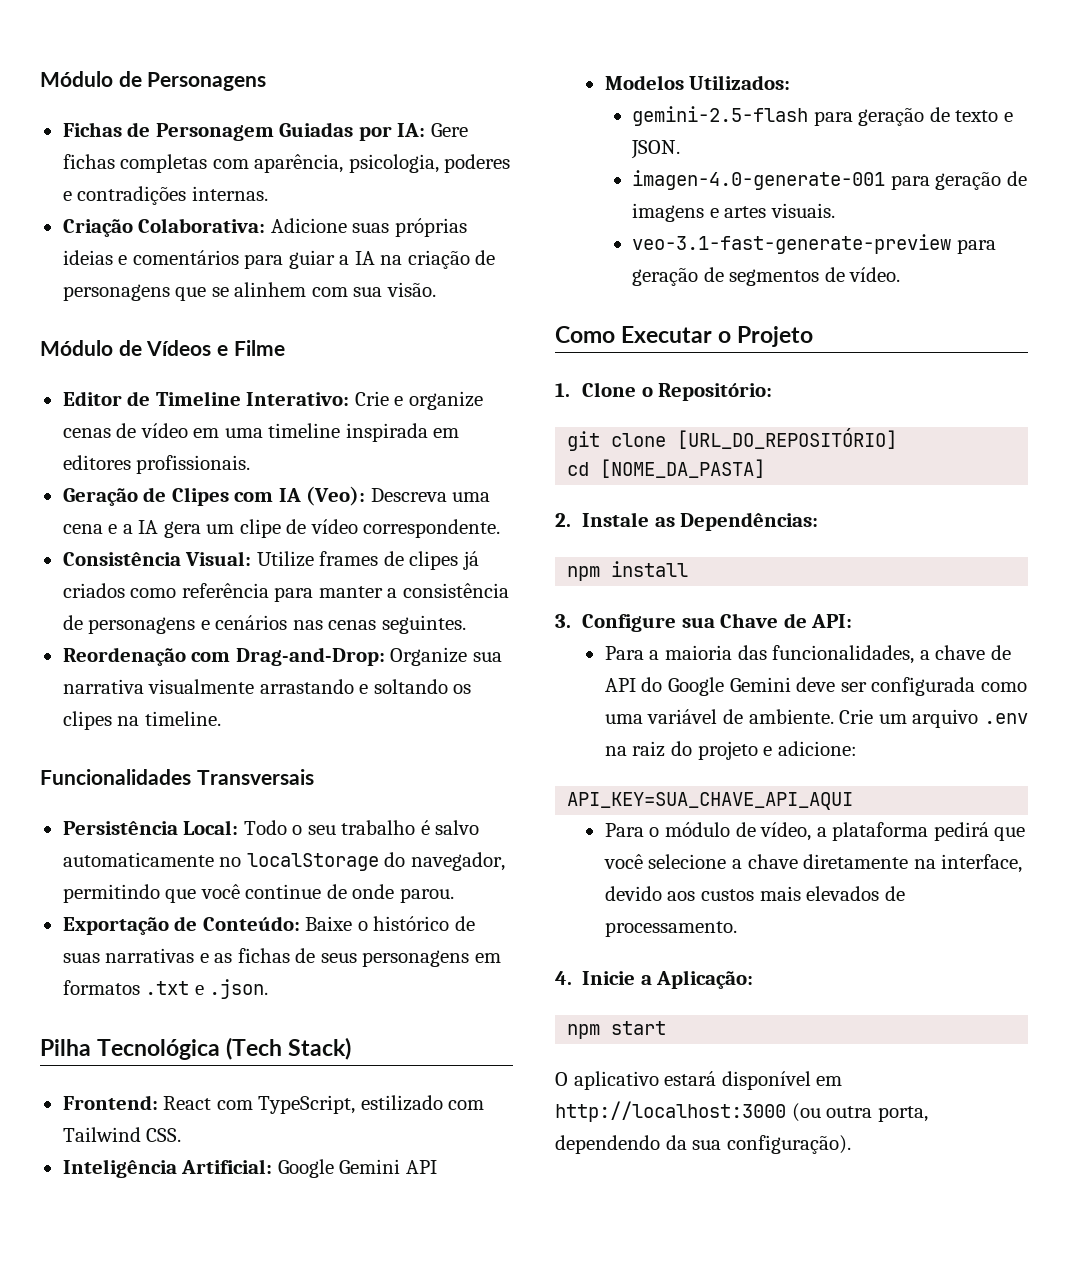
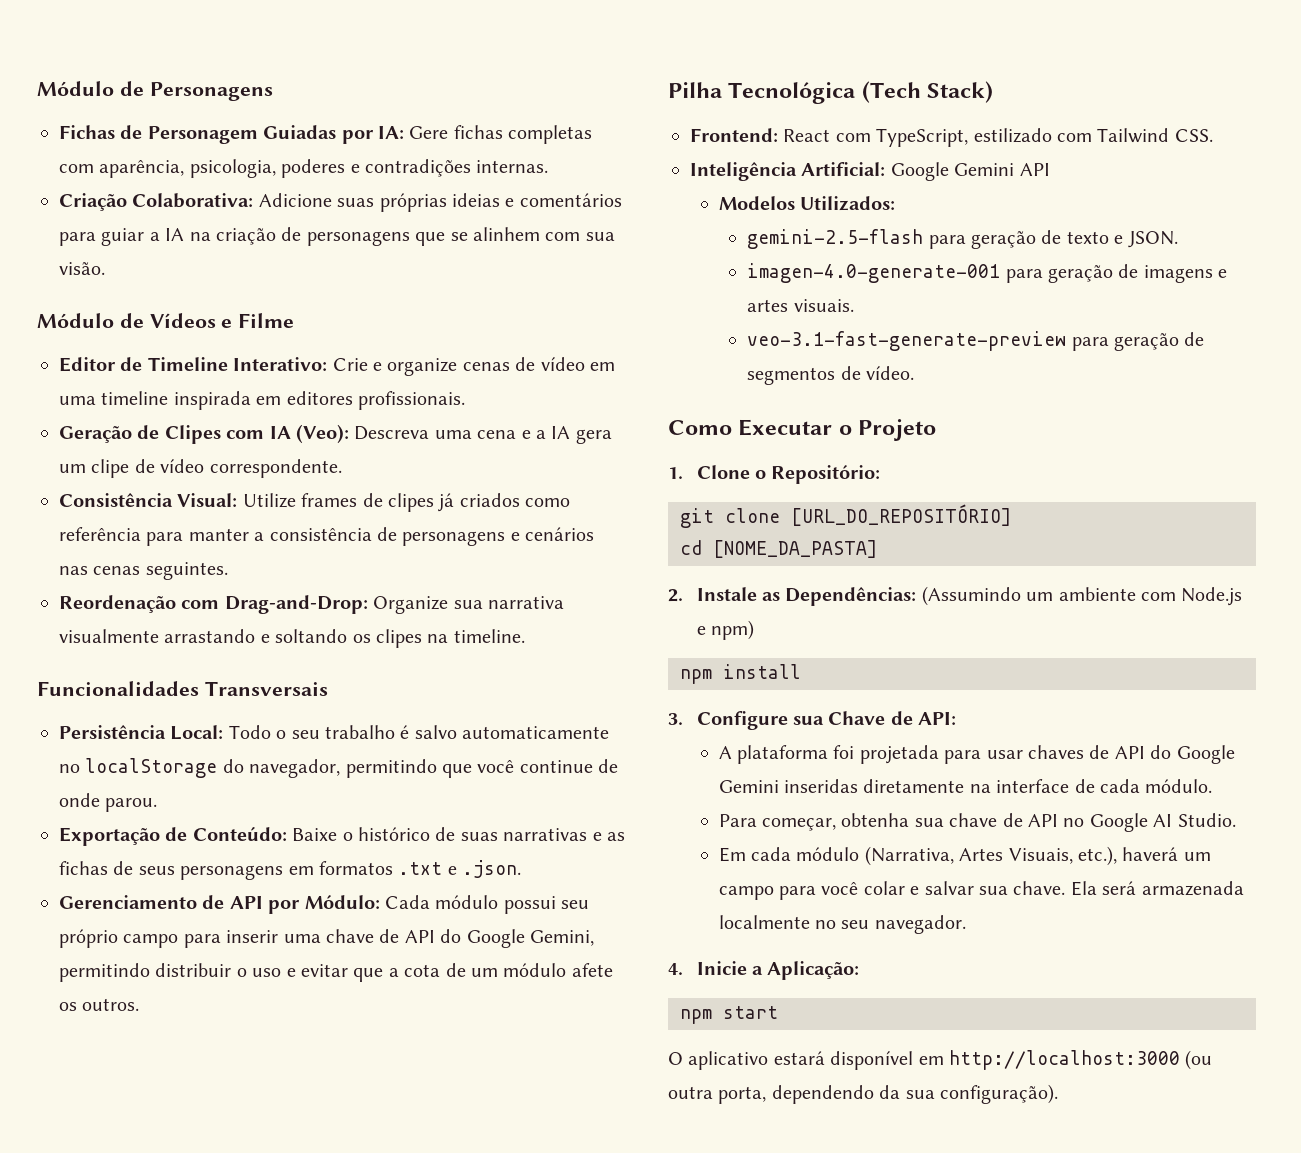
(269, 989) none -> [59,895,590,914] [59,929,594,948] [59,963,613,982] [59,998,140,1011] // Gerenciamento de API por Módulo: Cada módulo possui seu próprio campo para inserir uma chave de API do Google Gemini, permitindo distribuir o uso e evitar que a cota de um módulo afete os outros.
(819, 521) none -> [921,586,1243,606] [696,620,755,640] (Assumindo um ambiente com Node.js e npm)
[604,645,986,664] Para a maioria das funcionalidades, a chave -> [718,745,1085,764] A plataforma foi projetada para usar chaves
[796,677,1027,696] [604,709,1028,728] [604,741,857,760] [567,792,854,810] [604,822,1026,841] [603,854,1023,873] [604,886,905,901] [604,921,737,937] deve ser configurada como uma variável de ambiente. Crie um arquivo .env na raiz do projeto e adicione: // API_KEY=SUA_CHAVE_API_AQUI // Para o módulo de vídeo, a plataforma pedirá que você selecione a chave diretamente na interface, devido aos custos mais elevados de processamento. -> [784,779,1213,793] [718,813,1236,832] [718,846,1211,866] [718,881,1244,900] [718,915,966,934] inseridas diretamente na interface de cada módulo. // Para começar, obtenha sua chave de API no Google AI Studio. // Em cada módulo (Narrativa, Artes Visuais, etc.), haverá um campo para você colar e salvar sua chave. Ela será armazenada localmente no seu navegador.

